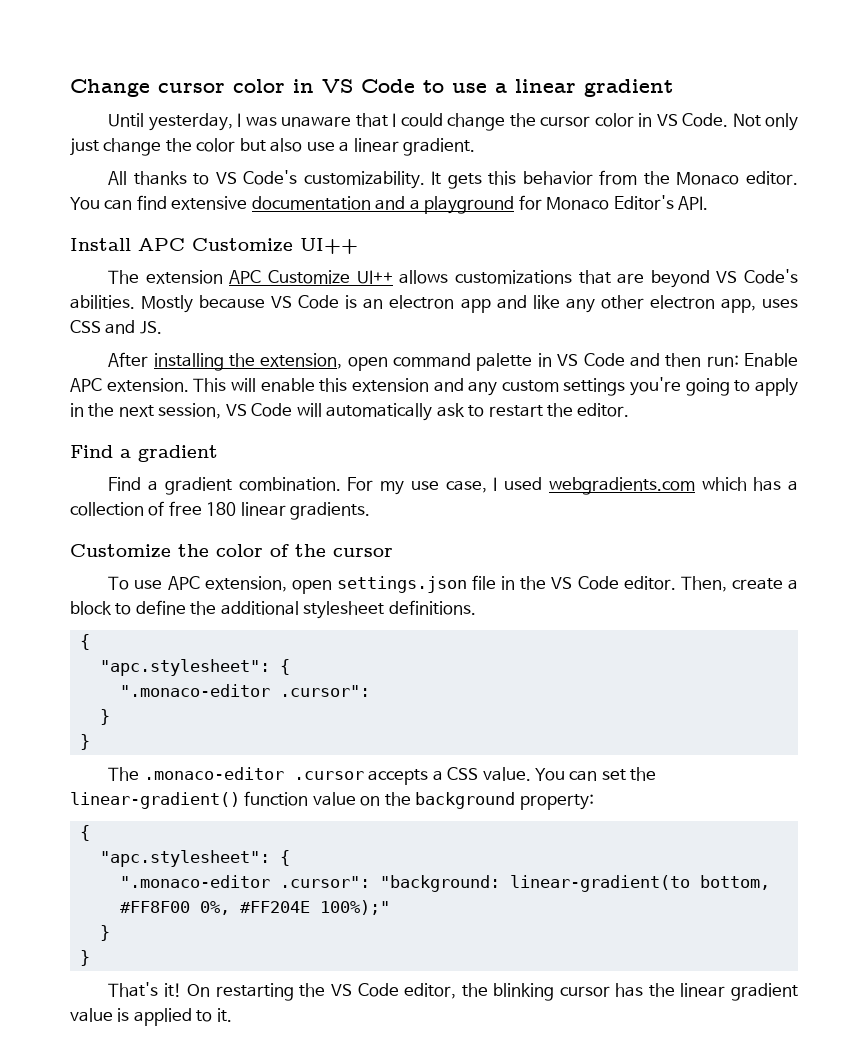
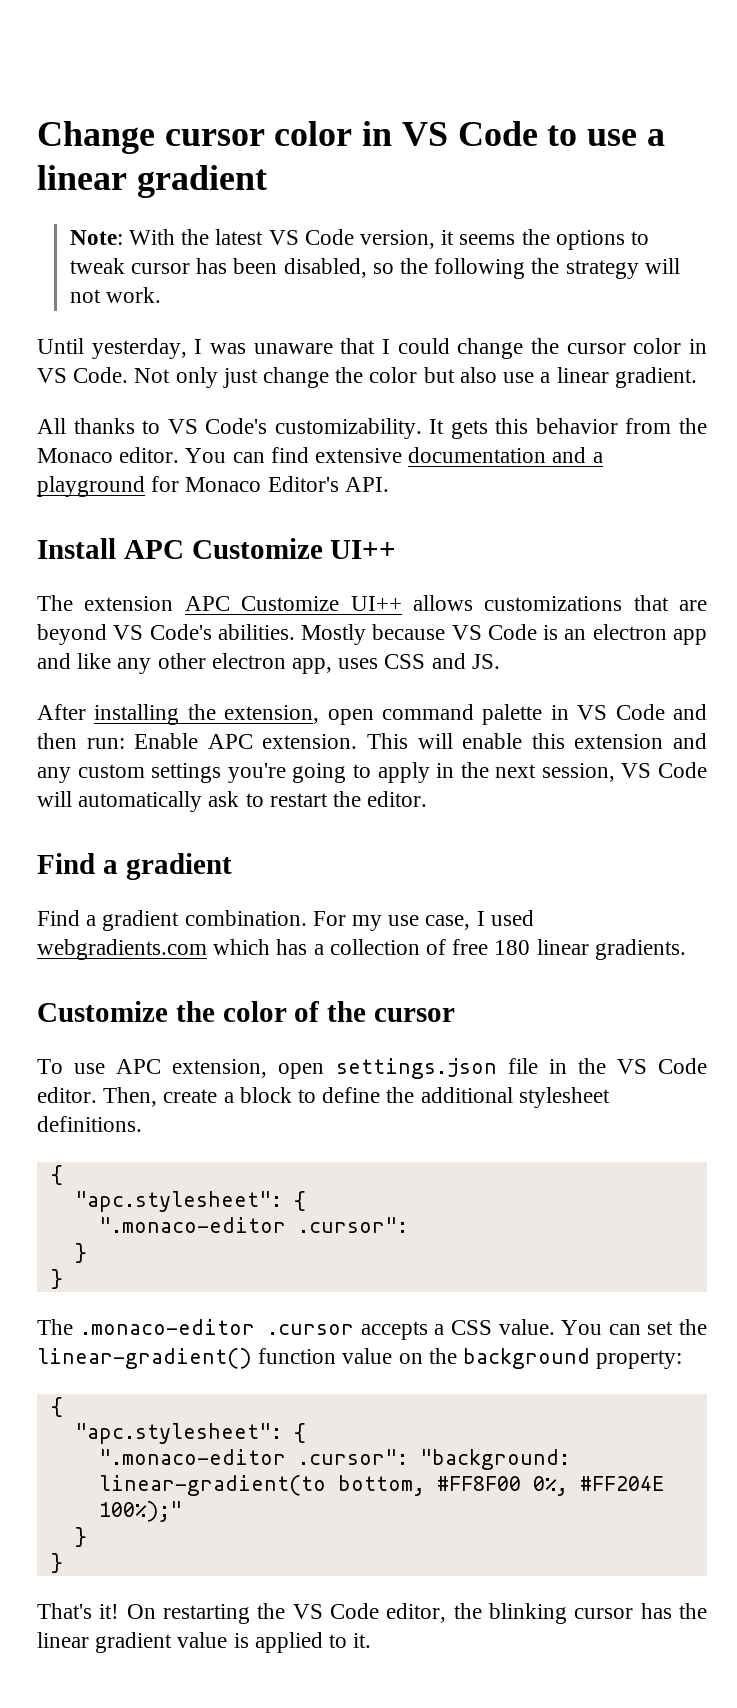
(673, 88) none -> [69,229,650,250] [69,258,680,279] [69,287,162,303] // Note: With the latest VS Code version, it seems the options to tweak cursor has been disabled, so the following the strategy will not work.

